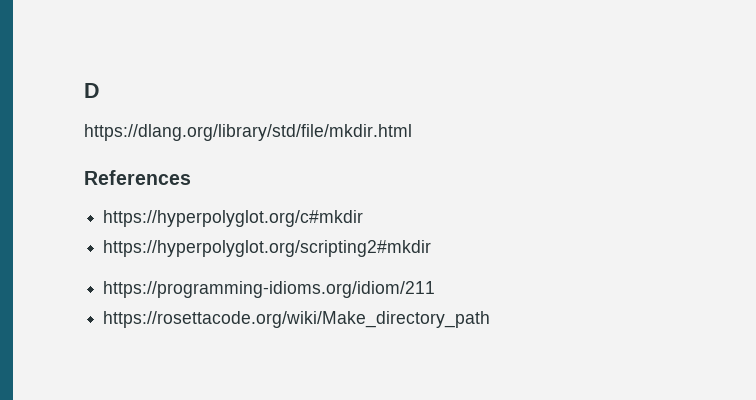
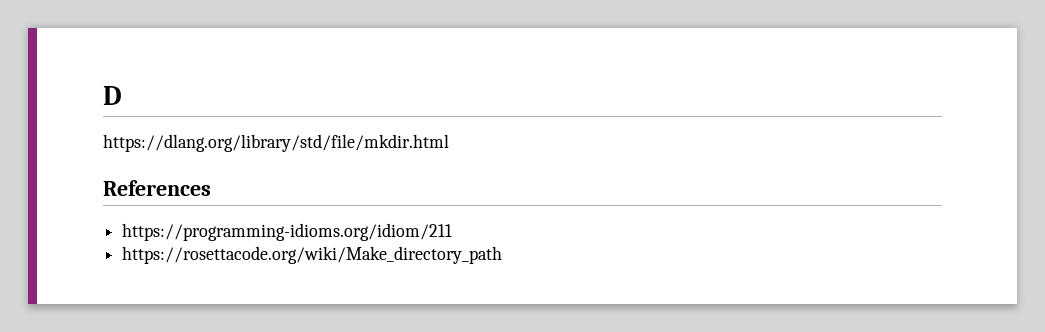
[103,210,364,227] [103,240,432,257] // https://hyperpolyglot.org/c#mkdir // https://hyperpolyglot.org/scripting2#mkdir -> (211, 188) none

